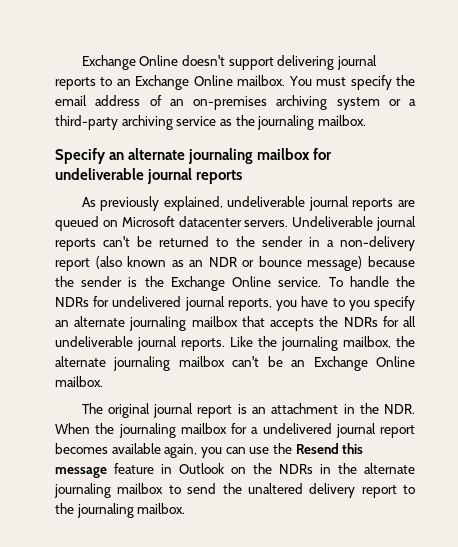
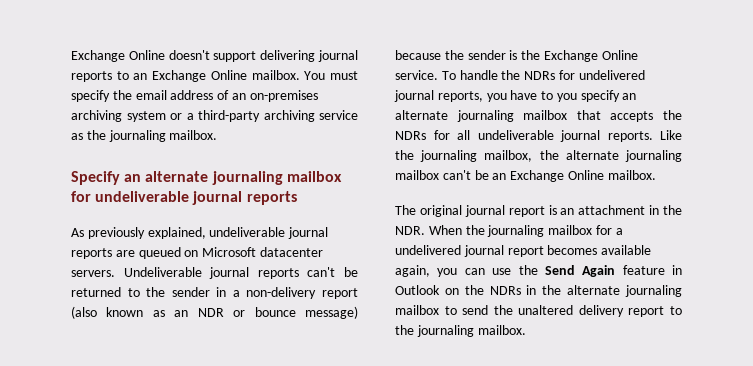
[295,443,364,454] [55,467,107,478] Resend this message -> [544,265,616,277] Send Again

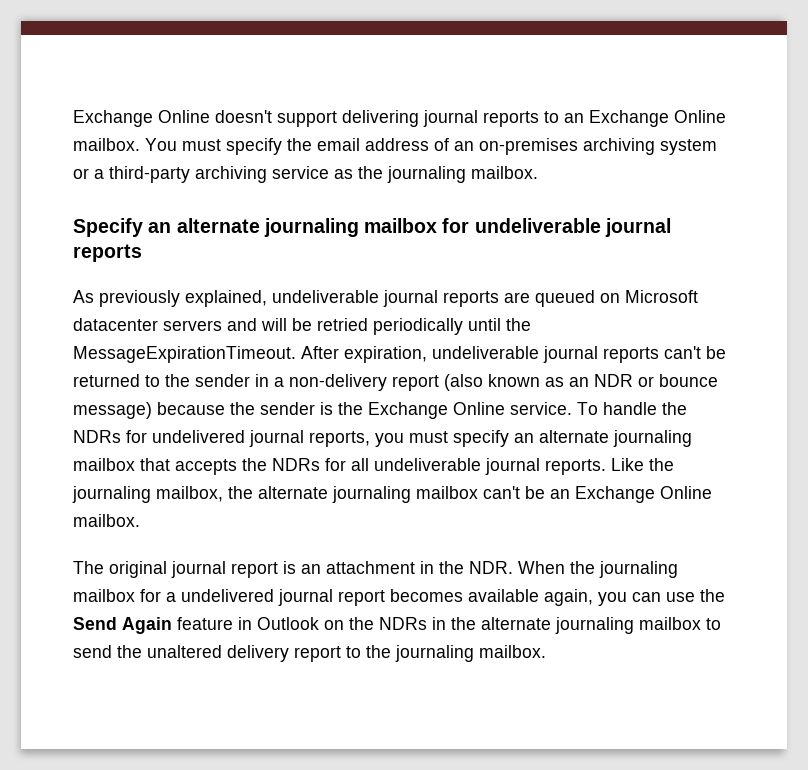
[71,267,202,277] servers. Undeliverable -> [163,318,531,335] [73,346,539,363] servers and will be retried periodically until the MessageExpirationTimeout. After expiration, undeliverable
[510,90,577,102] have to you -> [409,431,448,443] must

